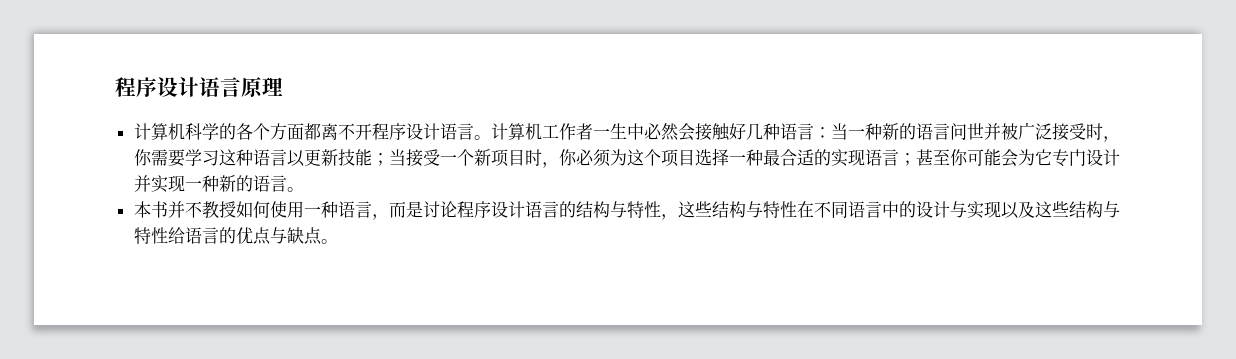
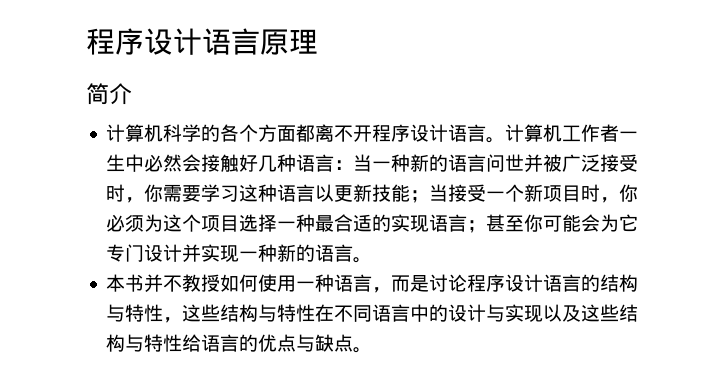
(283, 86) none -> [86,83,132,105] // 简介

